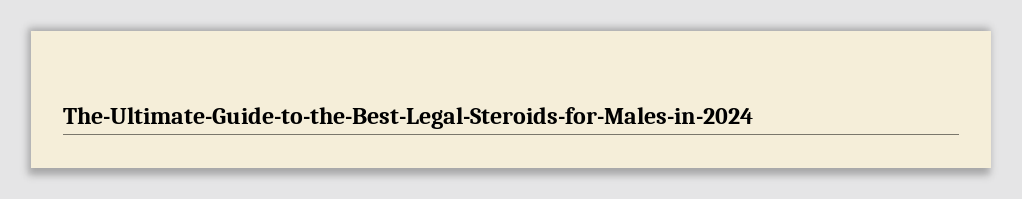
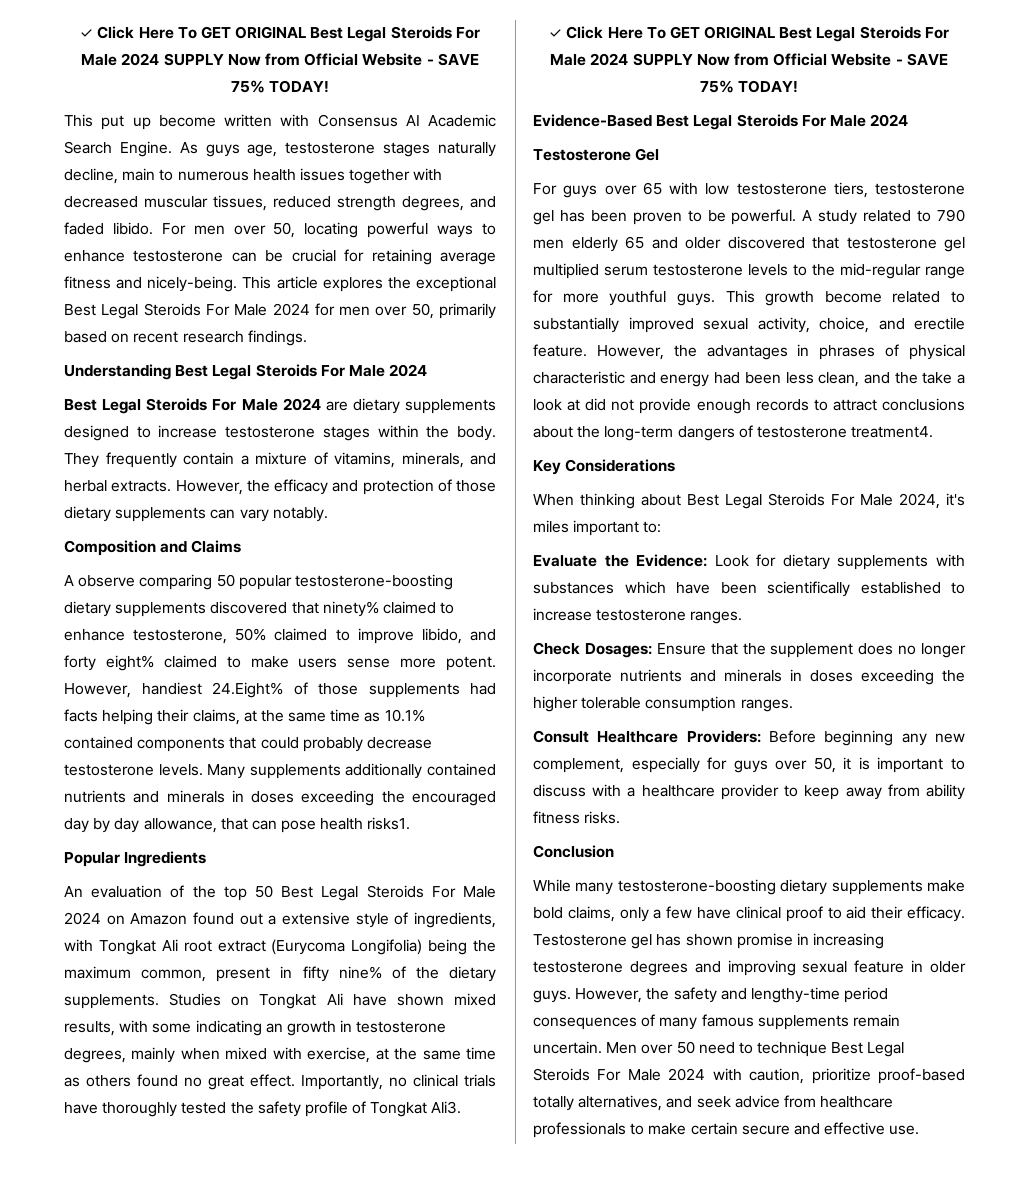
[63,107,753,129] The-Ultimate-Guide-to-the-Best-Legal-Steroids-for-Males-in-2024 -> [80,26,480,42] [81,53,479,66] [230,80,330,93] [64,114,496,130] [64,141,496,157] [64,168,443,184] [64,195,496,211] [64,222,497,238] [64,249,496,265] [64,276,497,292] [64,303,497,319] [64,330,307,346] [64,364,428,380] [64,398,496,414] [64,425,496,441] [64,452,496,468] [64,479,496,495] [64,506,328,522] [64,540,242,556] [64,574,453,590] [64,601,455,617] [64,628,497,644] [64,655,496,671] [64,682,496,698] [64,709,425,725] [64,736,432,752] [64,763,496,779] [64,790,496,806] [64,817,411,833] [64,851,207,867] [64,885,496,901] [64,912,497,928] [64,939,496,955] [64,966,496,982] [64,993,497,1009] [64,1020,447,1036] [64,1047,497,1063] [64,1074,496,1090] [64,1101,462,1117] [549,26,949,42] [550,53,948,66] [699,80,799,93] [533,114,909,130] [533,148,660,161] [533,182,965,198] [533,209,966,225] [533,236,965,252] [533,263,965,279] [533,290,965,306] [533,317,965,333] [533,344,965,360] [533,371,965,387] [533,398,965,414] [533,425,934,441] [533,459,676,475] [533,493,965,509] [533,520,662,536] [533,554,965,570] [533,581,965,597] [533,608,743,624] [533,642,966,658] [533,669,965,685] [533,696,793,712] [533,730,965,746] [533,757,965,773] [533,784,965,800] [533,811,621,824] [533,845,614,858] [533,879,965,895] [533,906,965,922] [533,933,885,949] [533,960,966,976] [533,987,889,1003] [533,1014,900,1030] [533,1041,905,1057] [533,1068,965,1084] [533,1095,894,1111] [533,1122,920,1138] ✓ Click Here To GET ORIGINAL Best Legal Steroids For Male 2024 SUPPLY Now from Official Website - SAVE 75% TODAY! // This put up become written with Consensus AI Academic Search Engine. As guys age, testosterone stages naturally decline, main to numerous health issues together with decreased muscular tissues, reduced strength degrees, and faded libido. For men over 50, locating powerful ways to enhance testosterone can be crucial for retaining average fitness and nicely-being. This article explores the exceptional Best Legal Steroids For Male 2024 for men over 50, primarily based on recent research findings. // Understanding Best Legal Steroids For Male 2024 // Best Legal Steroids For Male 2024 are dietary supplements designed to increase testosterone stages within the body. They frequently contain a mixture of vitamins, minerals, and herbal extracts. However, the efficacy and protection of those dietary supplements can vary notably. // Composition and Claims // A observe comparing 50 popular testosterone-boosting dietary supplements discovered that ninety% claimed to enhance testosterone, 50% claimed to improve libido, and forty eight% claimed to make users sense more potent. However, handiest 24.Eight% of those supplements had facts helping their claims, at the same time as 10.1% contained components that could probably decrease testosterone levels. Many supplements additionally contained nutrients and minerals in doses exceeding the encouraged day by day allowance, that can pose health risks1. // Popular Ingredients // An evaluation of the top 50 Best Legal Steroids For Male 2024 on Amazon found out a extensive style of ingredients, with Tongkat Ali root extract (Eurycoma Longifolia) being the maximum common, present in fifty nine% of the dietary supplements. Studies on Tongkat Ali have shown mixed results, with some indicating an growth in testosterone degrees, mainly when mixed with exercise, at the same time as others found no great effect. Importantly, no clinical trials have thoroughly tested the safety profile of Tongkat Ali3. // ✓ Click Here To GET ORIGINAL Best Legal Steroids For Male 2024 SUPPLY Now from Official Website - SAVE 75% TODAY! // Evidence-Based Best Legal Steroids For Male 2024 // Testosterone Gel // For guys over 65 with low testosterone tiers, testosterone gel has been proven to be powerful. A study related to 790 men elderly 65 and older discovered that testosterone gel multiplied serum testosterone levels to the mid-regular range for more youthful guys. This growth become related to substantially improved sexual activity, choice, and erectile feature. However, the advantages in phrases of physical characteristic and energy had been less clean, and the take a look at did not provide enough records to attract conclusions about the long-term dangers of testosterone treatment4. // Key Considerations // When thinking about Best Legal Steroids For Male 2024, it's miles important to: // Evaluate the Evidence: Look for dietary supplements with substances which have been scientifically established to increase testosterone ranges. // Check Dosages: Ensure that the supplement does no longer incorporate nutrients and minerals in doses exceeding the higher tolerable consumption ranges. // Consult Healthcare Providers: Before beginning any new complement, especially for guys over 50, it is important to discuss with a healthcare provider to keep away from ability fitness risks. // Conclusion // While many testosterone-boosting dietary supplements make bold claims, only a few have clinical proof to aid their efficacy. Testosterone gel has shown promise in increasing testosterone degrees and improving sexual feature in older guys. However, the safety and lengthy-time period consequences of many famous supplements remain uncertain. Men over 50 need to technique Best Legal Steroids For Male 2024 with caution, prioritize proof-based totally alternatives, and seek advice from healthcare professionals to make certain secure and effective use.

